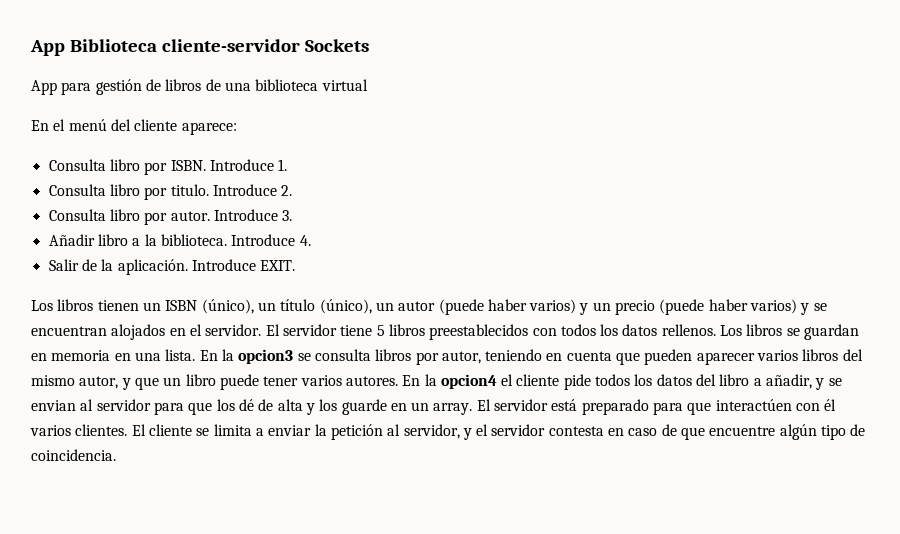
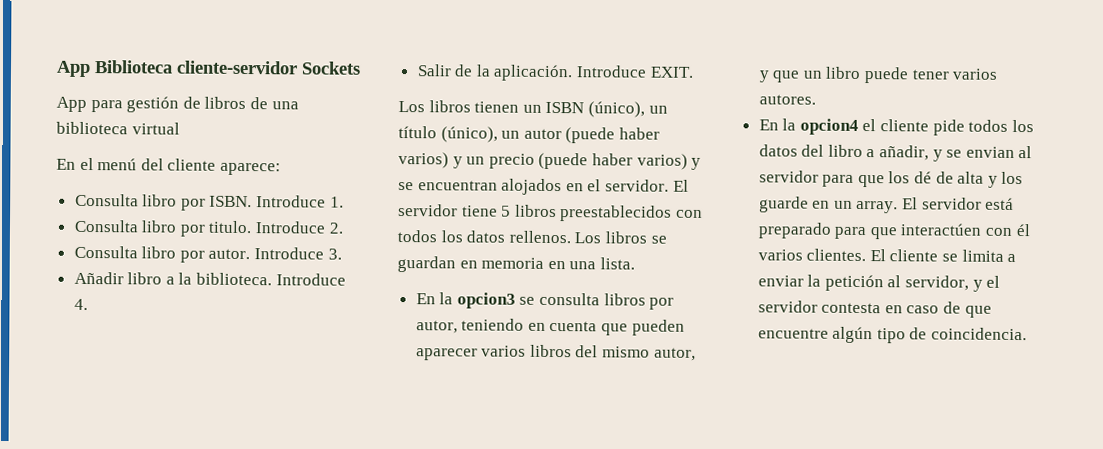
(196, 355) none -> (635, 263) //
(398, 381) none -> (816, 99) //

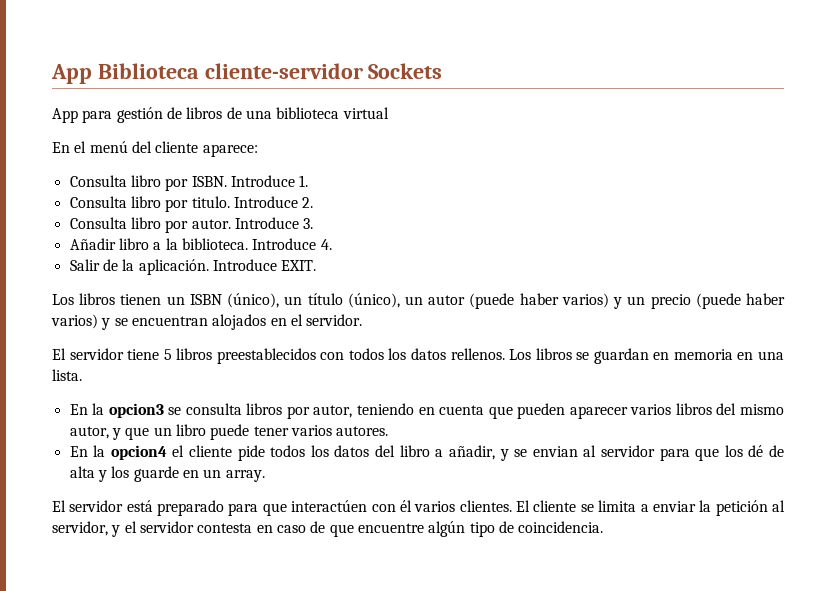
(669, 185) none -> (363, 320) //
(899, 207) none -> (265, 476) //

